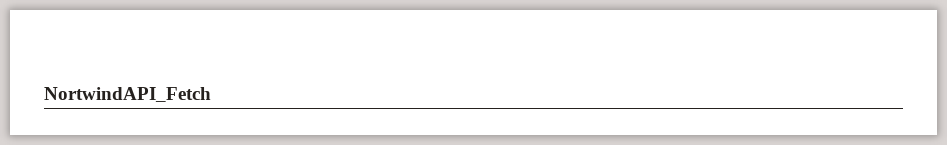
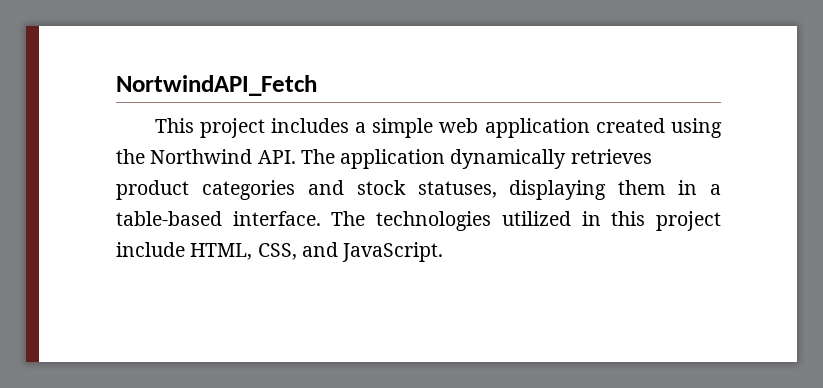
(211, 94) none -> [154,118,722,138] [116,149,652,169] [116,180,721,200] [116,211,721,231] [116,242,444,262] // This project includes a simple web application created using the Northwind API. The application dynamically retrieves product categories and stock statuses, displaying them in a table-based interface. The technologies utilized in this project include HTML, CSS, and JavaScript.

